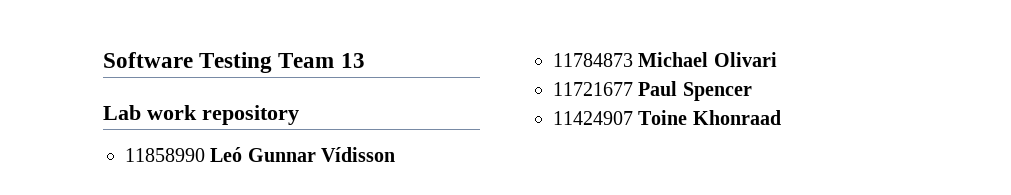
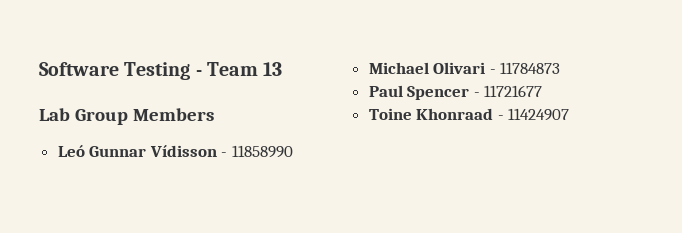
(273, 62) none -> [195,70,202,76] -
[147,105,299,125] [125,148,205,162] work repository // 11858990 -> [74,108,214,125] Group Members //
[553,53,633,67] // 11784873 -> [221,145,294,158] - 11858990 //
[553,82,633,96] // 11721677 -> [489,62,561,74] - 11784873 //
[553,110,781,125] // 11424907 Toine Khonraad -> [473,85,543,97] [368,108,570,121] - 11721677 // Toine Khonraad - 11424907

